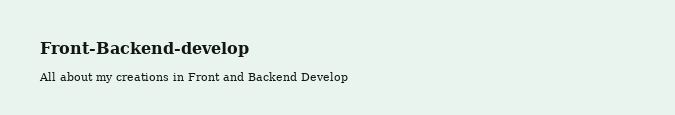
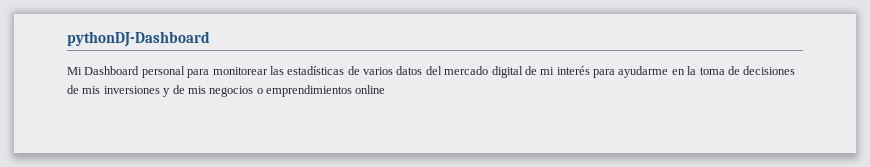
[40,42,249,57] [39,72,348,83] Front-Backend-develop // All about my creations in Front and Backend Develop -> [67,31,210,47] [67,66,796,78] [67,85,386,97] pythonDJ-Dashboard // Mi Dashboard personal para monitorear las estadísticas de varios datos del mercado digital de mi interés para ayudarme en la toma de decisiones de mis inversiones y de mis negocios o emprendimientos online

